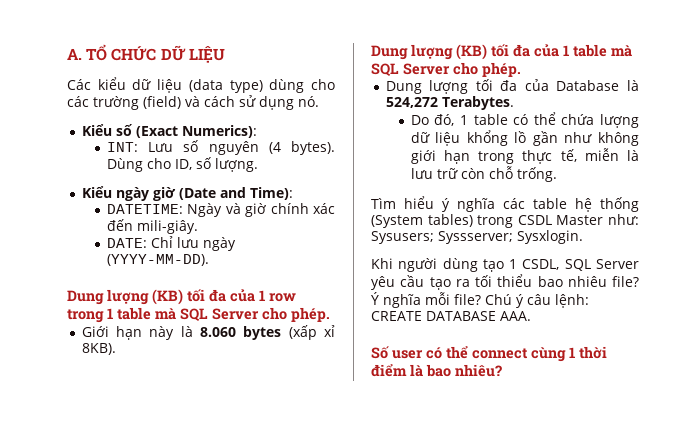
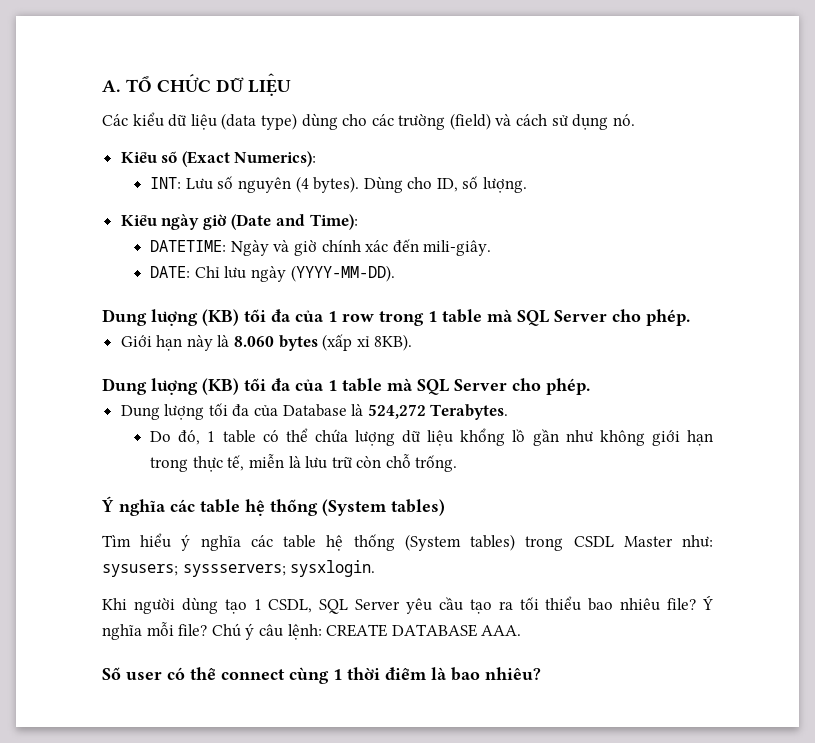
(557, 174) none -> [101,496,445,516] // Ý nghĩa các table hệ thống (System tables)
[371,230,583,244] Sysusers; Syssserver; Sysxlogin. -> [102,560,376,577] sysusers; syssservers; sysxlogin.

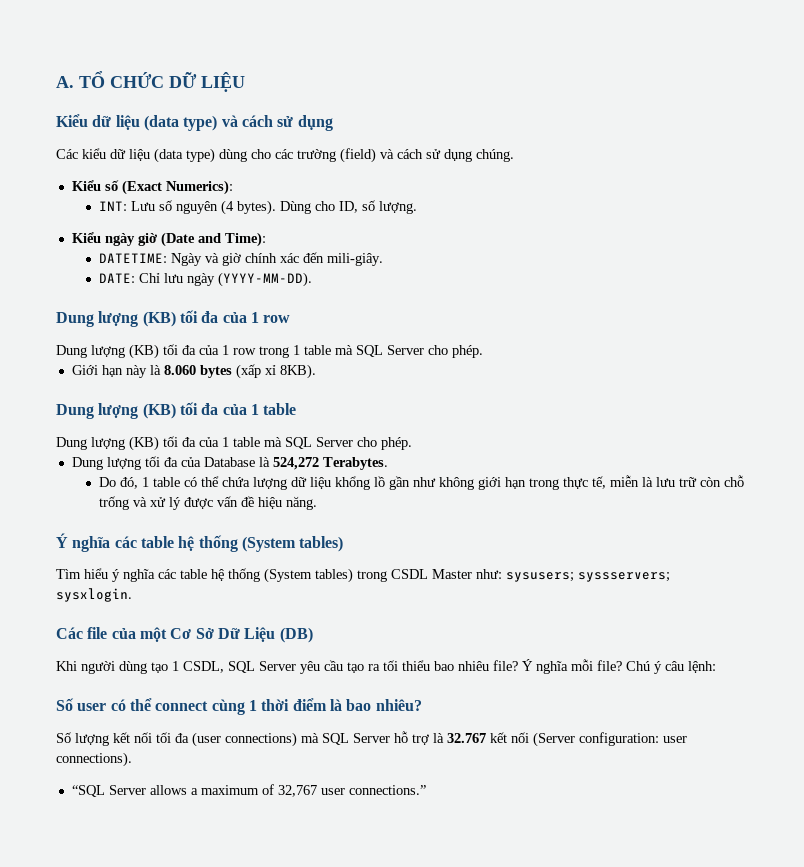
(291, 84) none -> [56,114,333,131] // Kiểu dữ liệu (data type) và cách sử dụng
[612,114,635,126] nó. -> [476,149,514,162] chúng.
(374, 318) none -> [56,344,256,359] // Dung lượng (KB) tối đa của 1 row
(382, 385) none -> [56,436,260,451] // Dung lượng (KB) tối đa của 1 table
[415,455,458,472] trống. -> [98,496,317,510] trống và xử lý được vấn đề hiệu năng.
(376, 568) none -> [56,627,313,643] // Các file của một Cơ Sở Dữ Liệu (DB)
[326,624,522,637] CREATE DATABASE AAA. -> (716, 667) none
(541, 673) none -> [56,731,687,747] [56,752,132,767] [71,784,426,797] // Số lượng kết nối tối đa (user connections) mà SQL Server hỗ trợ là 32.767 kết nối (Server configuration: user connections). // “SQL Server allows a maximum of 32,767 user connections.”

